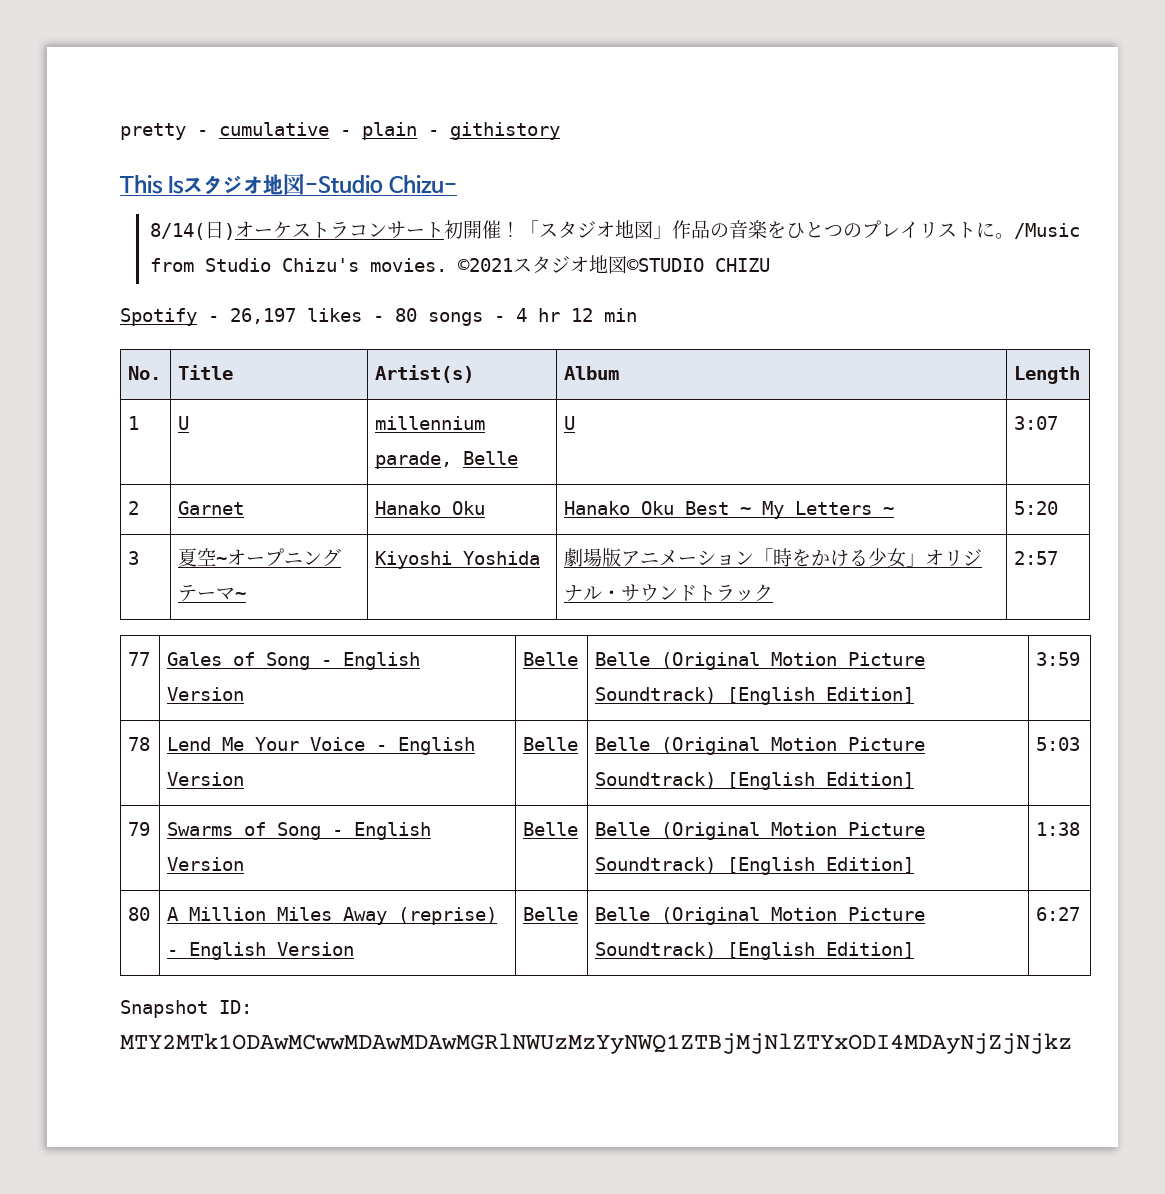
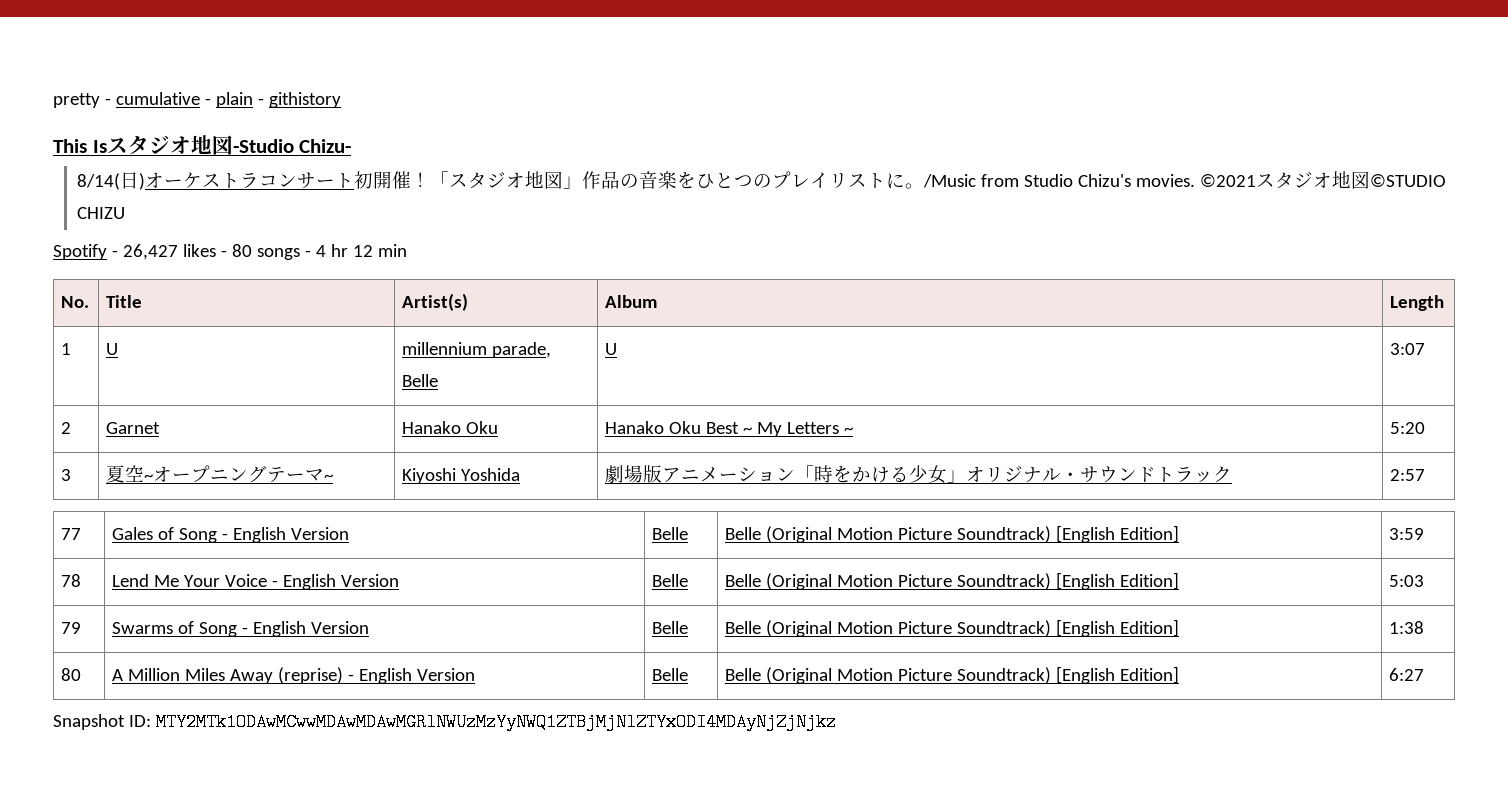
[230,308,296,324] 26,197 -> [122,244,178,260] 26,427

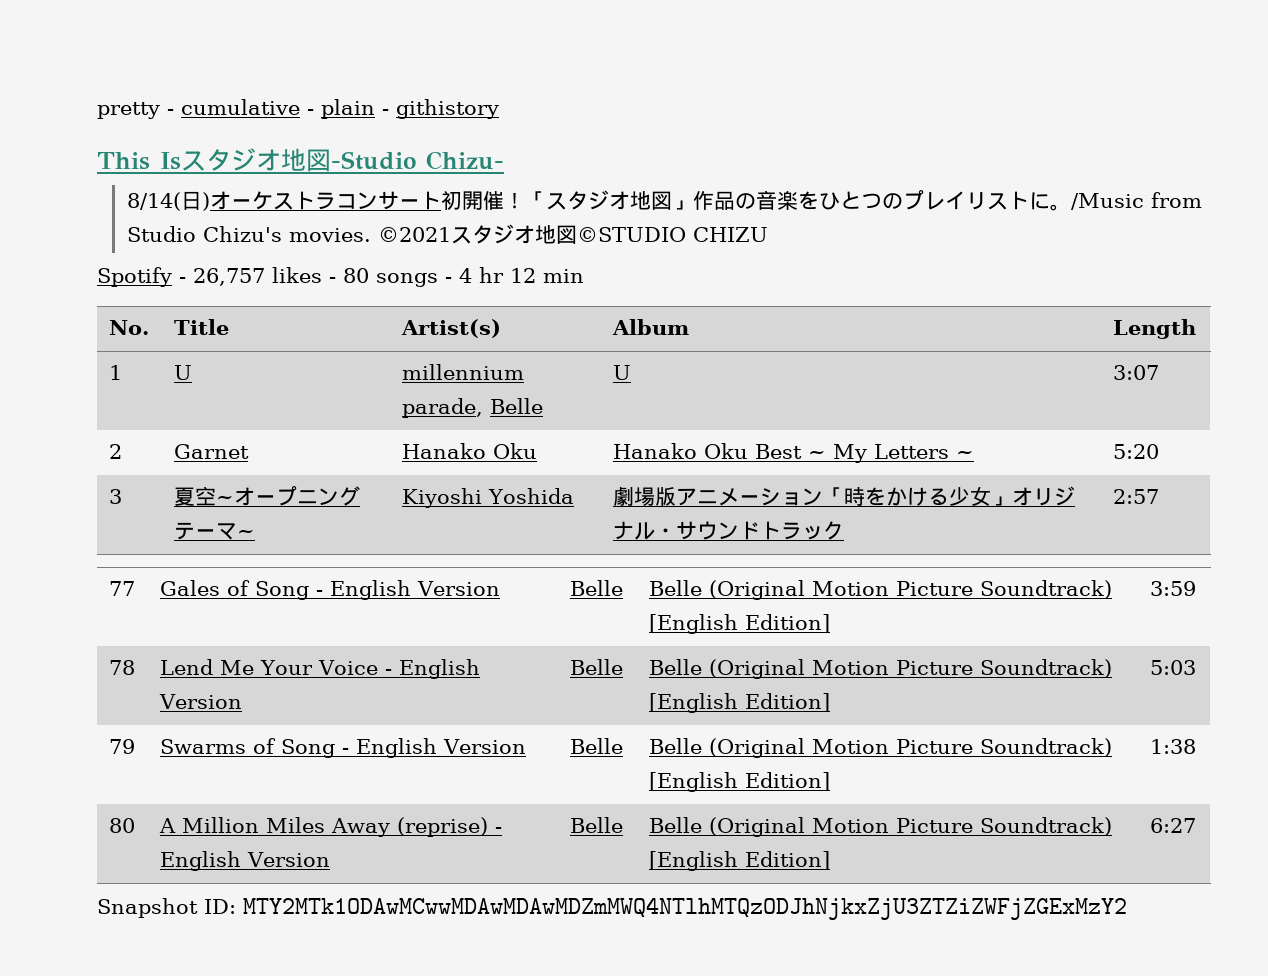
[122,244,178,260] 26,427 -> [193,268,265,286] 26,757
[155,713,836,731] MTY2MTk1ODAwMCwwMDAwMDAwMGRlNWUzMzYyNWQ1ZTBjMjNlZTYxODI4MDAyNjZjNjkz -> [243,897,1127,920] MTY2MTk1ODAwMCwwMDAwMDAwMDZmMWQ4NTlhMTQzODJhNjkxZjU3ZTZiZWFjZGExMzY2

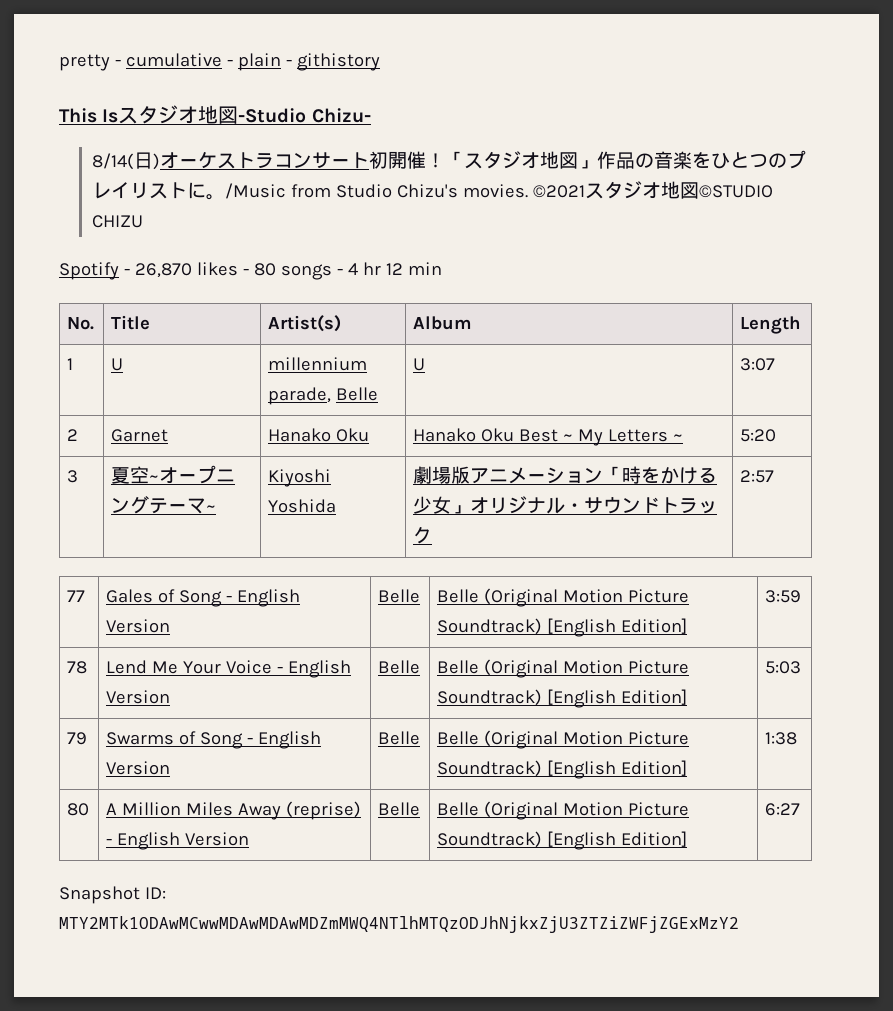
[193,268,265,286] 26,757 -> [134,263,192,278] 26,870

